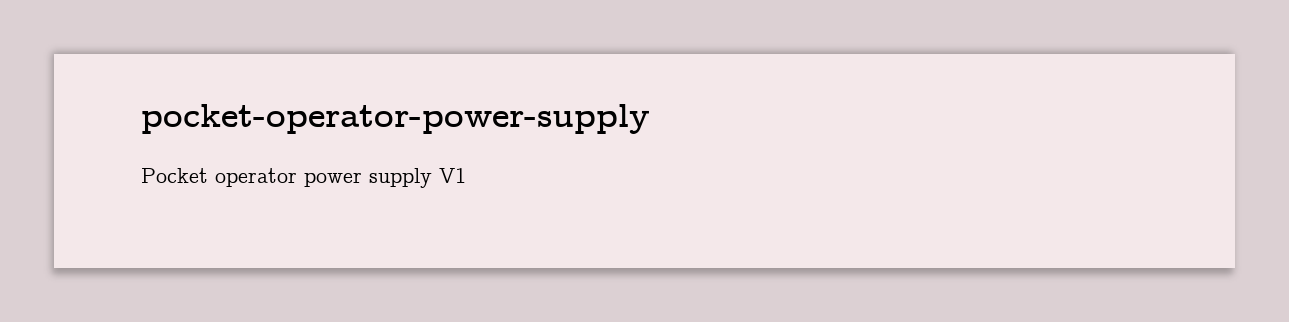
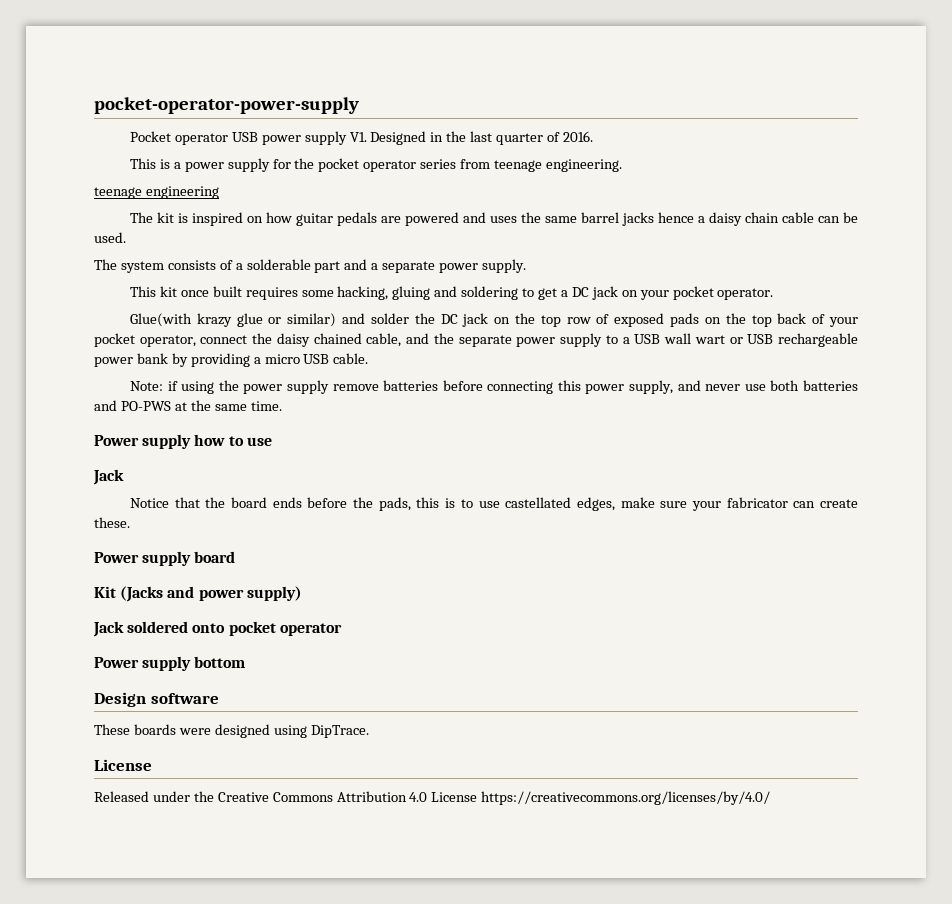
[304,168,466,188] power supply V1 -> [231,131,593,145] [129,158,622,172] [94,186,219,199] [129,212,859,226] [94,232,126,243] [94,259,527,273] [129,286,774,300] [129,313,858,327] [94,333,858,347] [94,353,369,367] [129,380,858,394] [94,400,282,411] [94,434,272,449] [93,469,124,485] [129,497,859,511] [94,517,130,528] [94,551,236,566] [94,586,302,602] [93,621,342,637] [94,656,246,671] [94,692,219,707] [94,724,369,738] [94,759,152,771] [94,791,771,805] USB power supply V1. Designed in the last quarter of 2016. // This is a power supply for the pocket operator series from teenage engineering. // teenage engineering // The kit is inspired on how guitar pedals are powered and uses the same barrel jacks hence a daisy chain cable can be used. // The system consists of a solderable part and a separate power supply. // This kit once built requires some hacking, gluing and soldering to get a DC jack on your pocket operator. // Glue(with krazy glue or similar) and solder the DC jack on the top row of exposed pads on the top back of your pocket operator, connect the daisy chained cable, and the separate power supply to a USB wall wart or USB rechargeable power bank by providing a micro USB cable. // Note: if using the power supply remove batteries before connecting this power supply, and never use both batteries and PO-PWS at the same time. // Power supply how to use // Jack // Notice that the board ends before the pads, this is to use castellated edges, make sure your fabricator can create these. // Power supply board // Kit (Jacks and power supply) // Jack soldered onto pocket operator // Power supply bottom // Design software // These boards were designed using DipTrace. // License // Released under the Creative Commons Attribution 4.0 License https://creativecommons.org/licenses/by/4.0/

